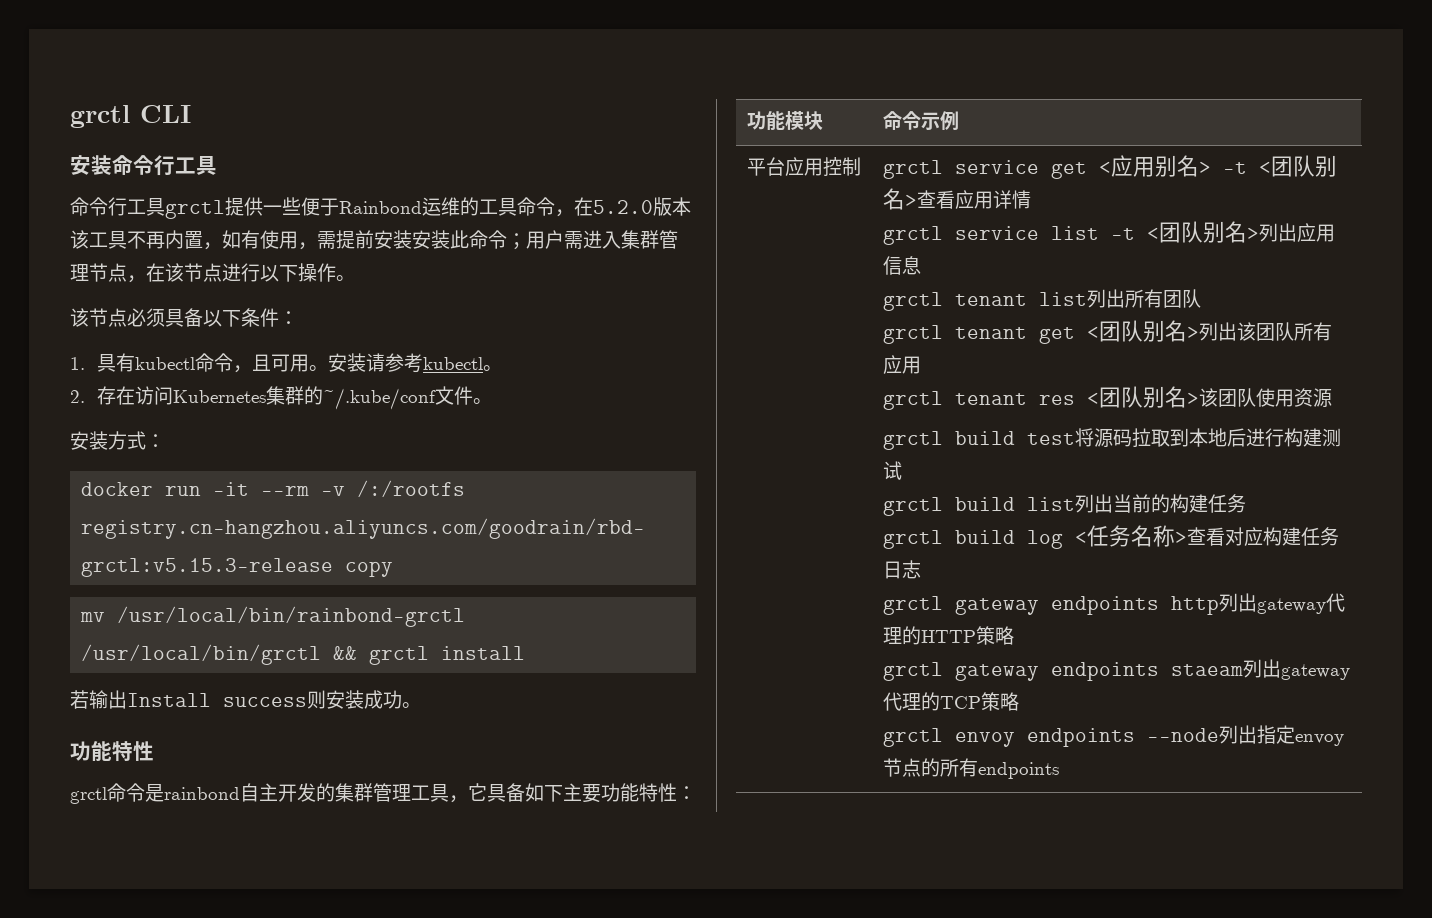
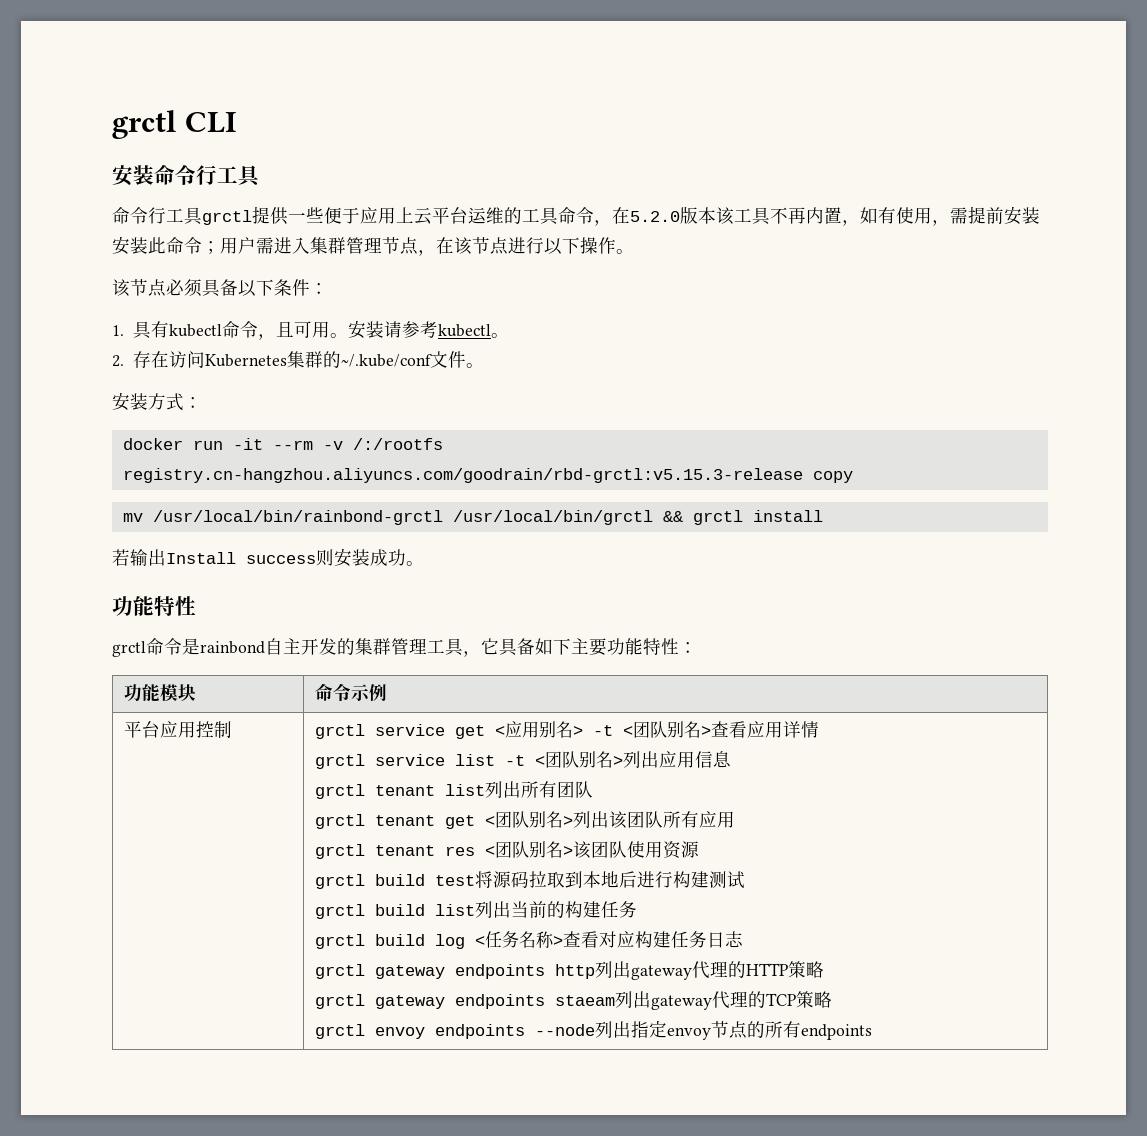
[339,201,422,214] Rainbond -> [360,207,468,225] 应用上云平台

